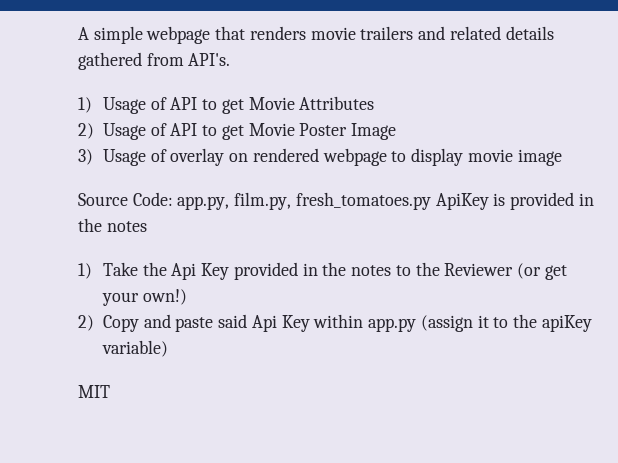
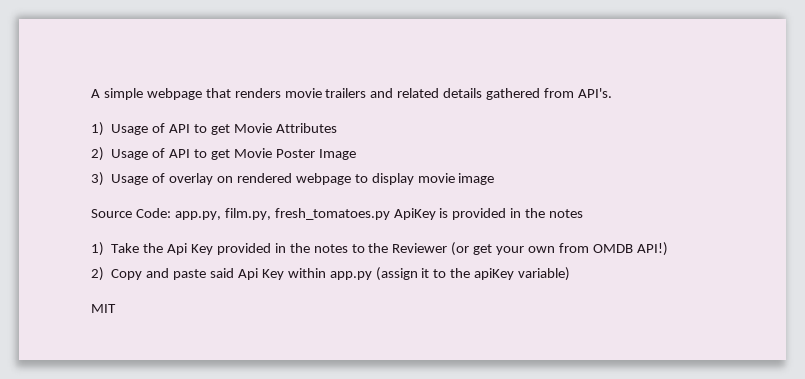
[142,289,187,305] own!) -> [528,242,668,256] own from OMDB API!)

